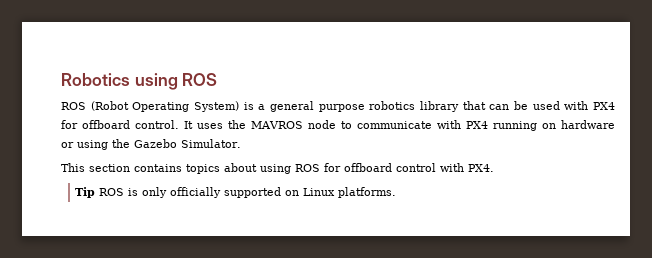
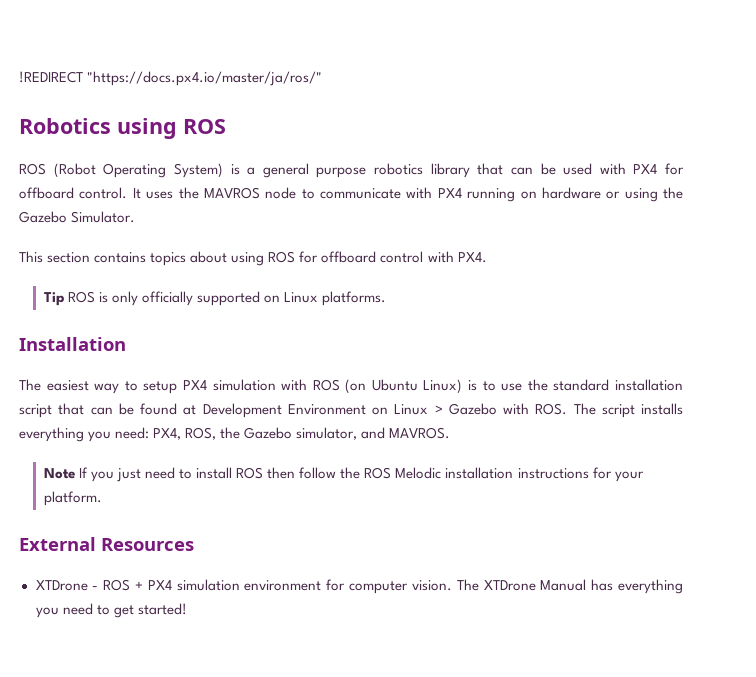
(61, 79) none -> [19,71,323,86] !REDIRECT "https://docs.px4.io/master/ja/ros/" //
(397, 192) none -> [19,337,126,351] [19,379,683,394] [19,403,683,418] [19,427,451,442] [43,467,644,482] [43,491,102,506] [19,537,194,551] [35,579,683,594] [35,603,187,618] // Installation // The easiest way to setup PX4 simulation with ROS (on Ubuntu Linux) is to use the standard installation script that can be found at Development Environment on Linux > Gazebo with ROS. The script installs everything you need: PX4, ROS, the Gazebo simulator, and MAVROS. // Note If you just need to install ROS then follow the ROS Melodic installation instructions for your platform. // External Resources // XTDrone - ROS + PX4 simulation environment for computer vision. The XTDrone Manual has everything you need to get started!

